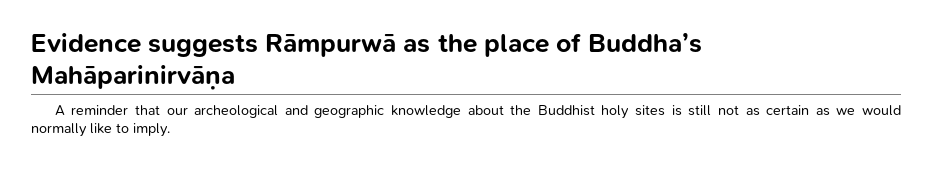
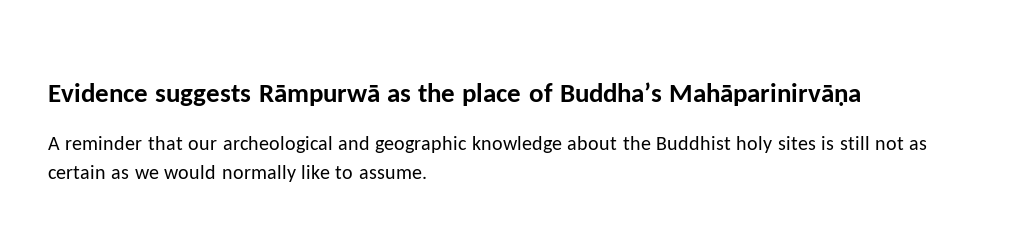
[133,123,170,137] imply. -> [358,169,427,179] assume.

